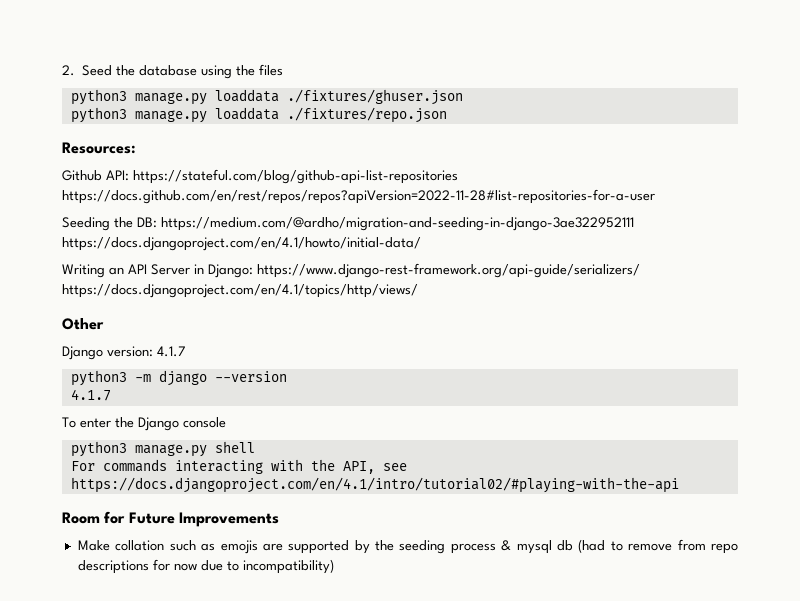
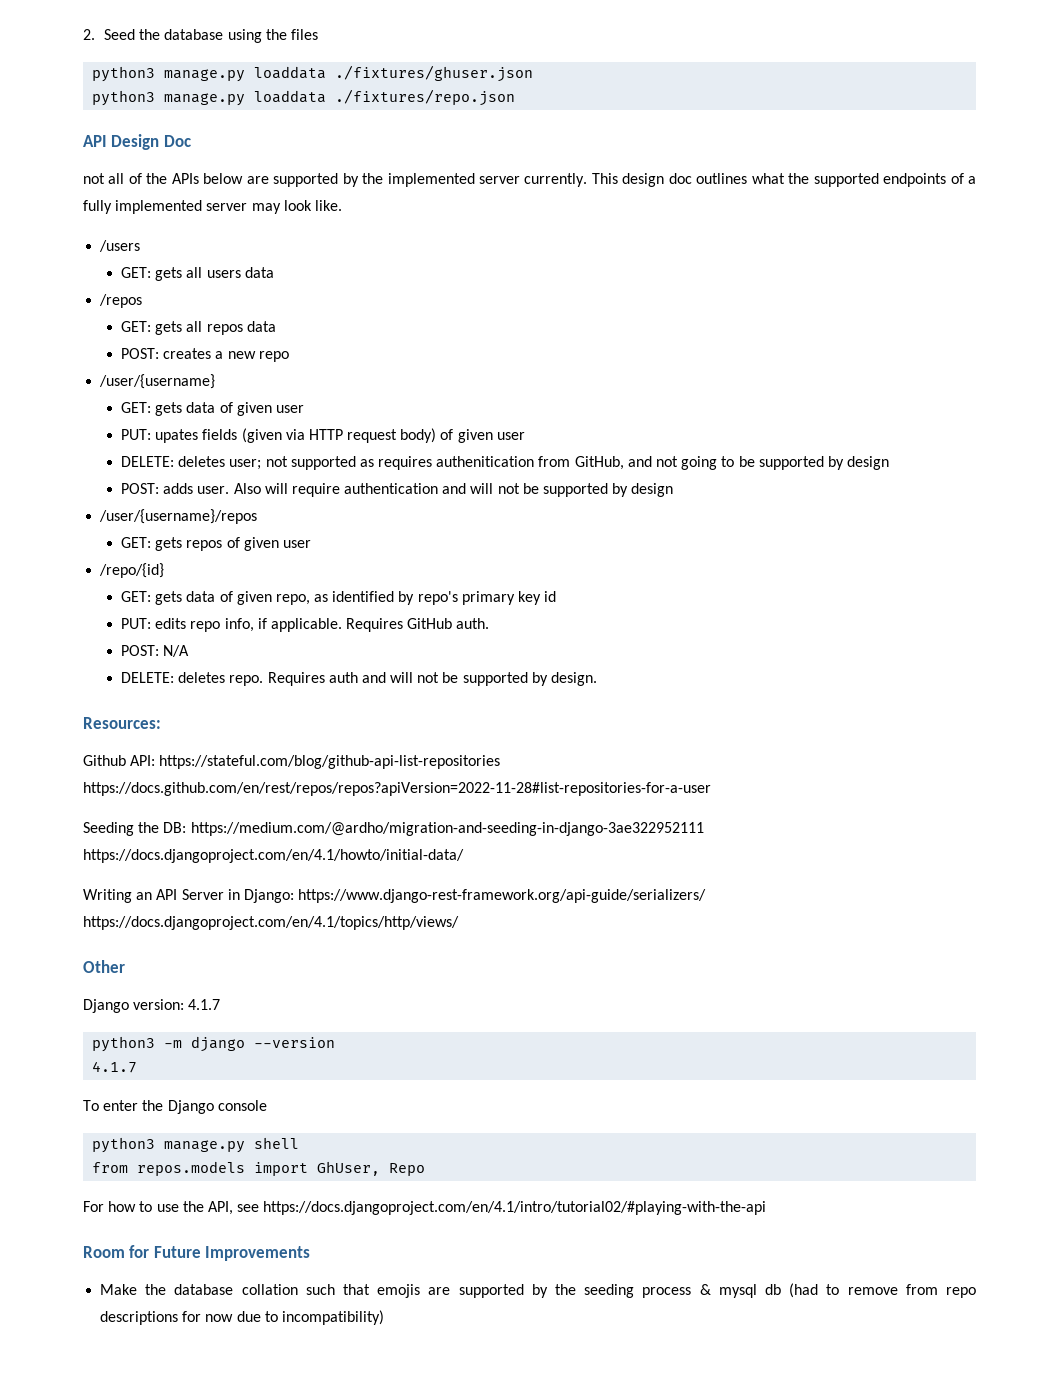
(447, 115) none -> [83,134,191,150] [83,173,977,187] [83,200,342,214] [99,240,141,252] [120,267,274,281] [99,294,143,308] [120,321,276,335] [120,348,289,362] [99,374,216,389] [120,402,304,416] [120,428,525,443] [120,456,890,470] [120,483,674,497] [99,509,258,524] [120,537,311,551] [99,563,165,578] [120,591,557,605] [120,618,490,632] [120,645,190,657] [120,672,598,686] // API Design Doc // not all of the APIs below are supported by the implemented server currently. This design doc outlines what the supported endpoints of a fully implemented server may look like. // /users // GET: gets all users data // /repos // GET: gets all repos data // POST: creates a new repo // /user/{username} // GET: gets data of given user // PUT: upates fields (given via HTTP request body) of given user // DELETE: deletes user; not supported as requires authenitication from GitHub, and not going to be supported by design // POST: adds user. Also will require authentication and will not be supported by design // /user/{username}/repos // GET: gets repos of given user // /repo/{id} // GET: gets data of given repo, as identified by repo's primary key id // PUT: edits repo info, if applicable. Requires GitHub auth. // POST: N/A // DELETE: deletes repo. Requires auth and will not be supported by design.
[70,459,303,474] For commands interacting with -> [92,1161,426,1176] [83,1201,179,1212] from repos.models import GhUser, Repo // For how to use
(110, 545) none -> [145,1284,234,1295] the database
[201,543,216,551] as -> [343,1284,371,1295] that

